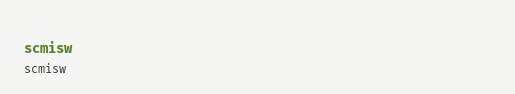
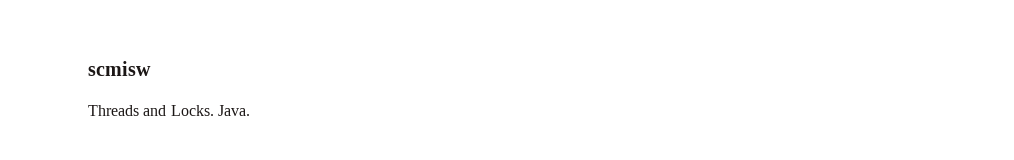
[24,63,66,73] scmisw -> [88,105,250,116] Threads and Locks. Java.

